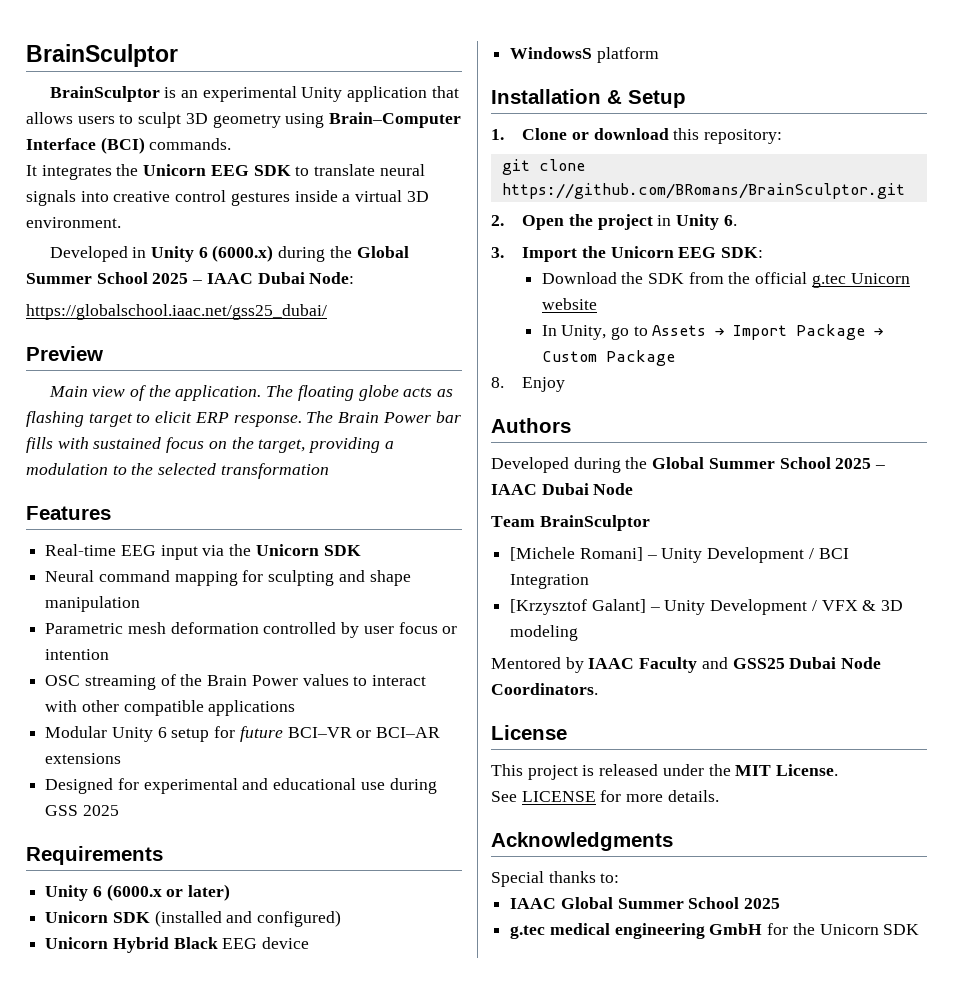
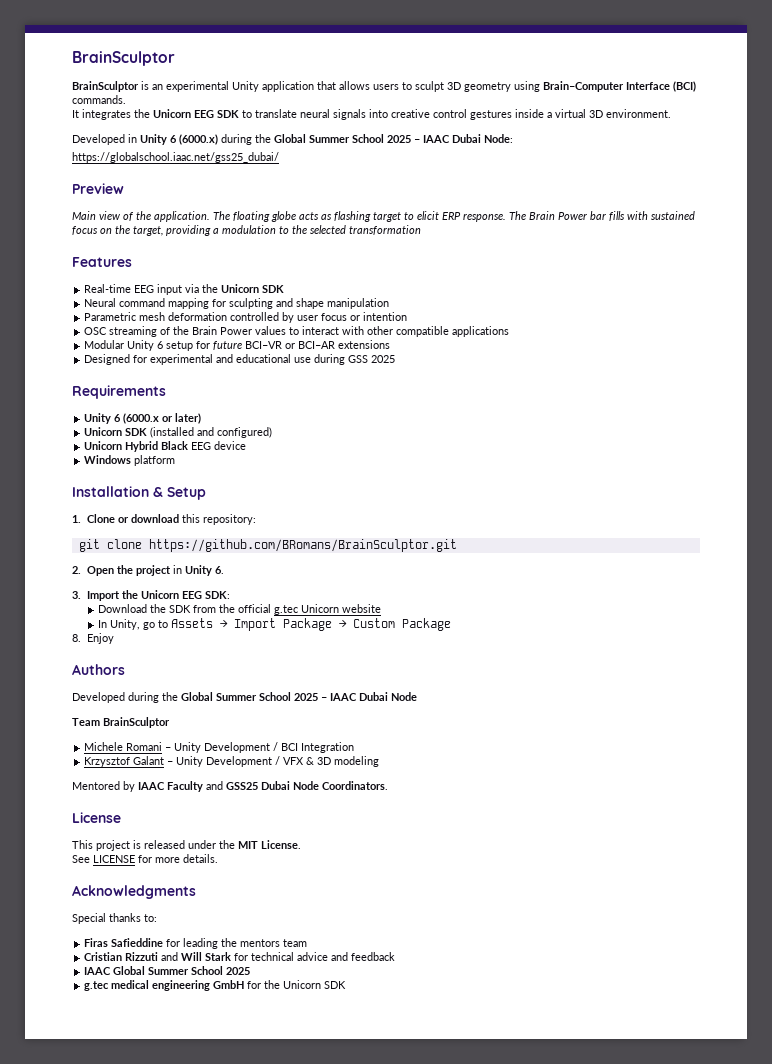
[510,47,593,59] WindowsS -> [84,455,132,464] Windows
[510,547,643,561] [Michele Romani] -> [84,742,163,751] Michele Romani
[510,599,646,615] [Krzysztof Galant] -> [84,756,165,767] Krzysztof Galant
(620, 878) none -> [84,938,308,949] [84,952,396,961] // Firas Safieddine for leading the mentors team // Cristian Rizzuti and Will Stark for technical advice and feedback

